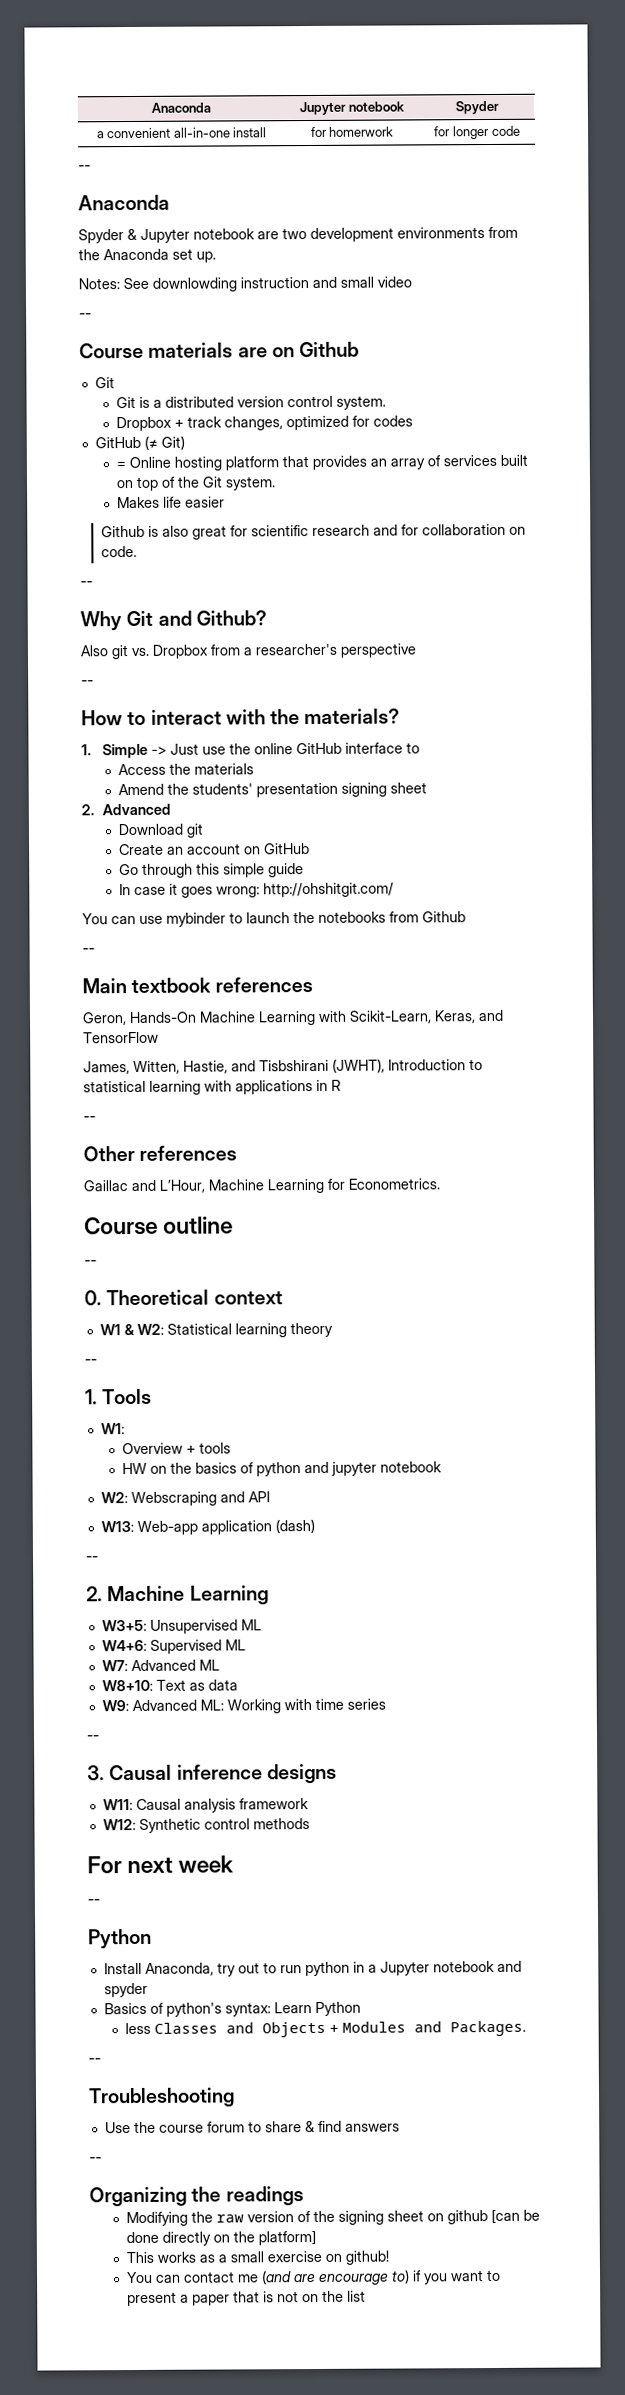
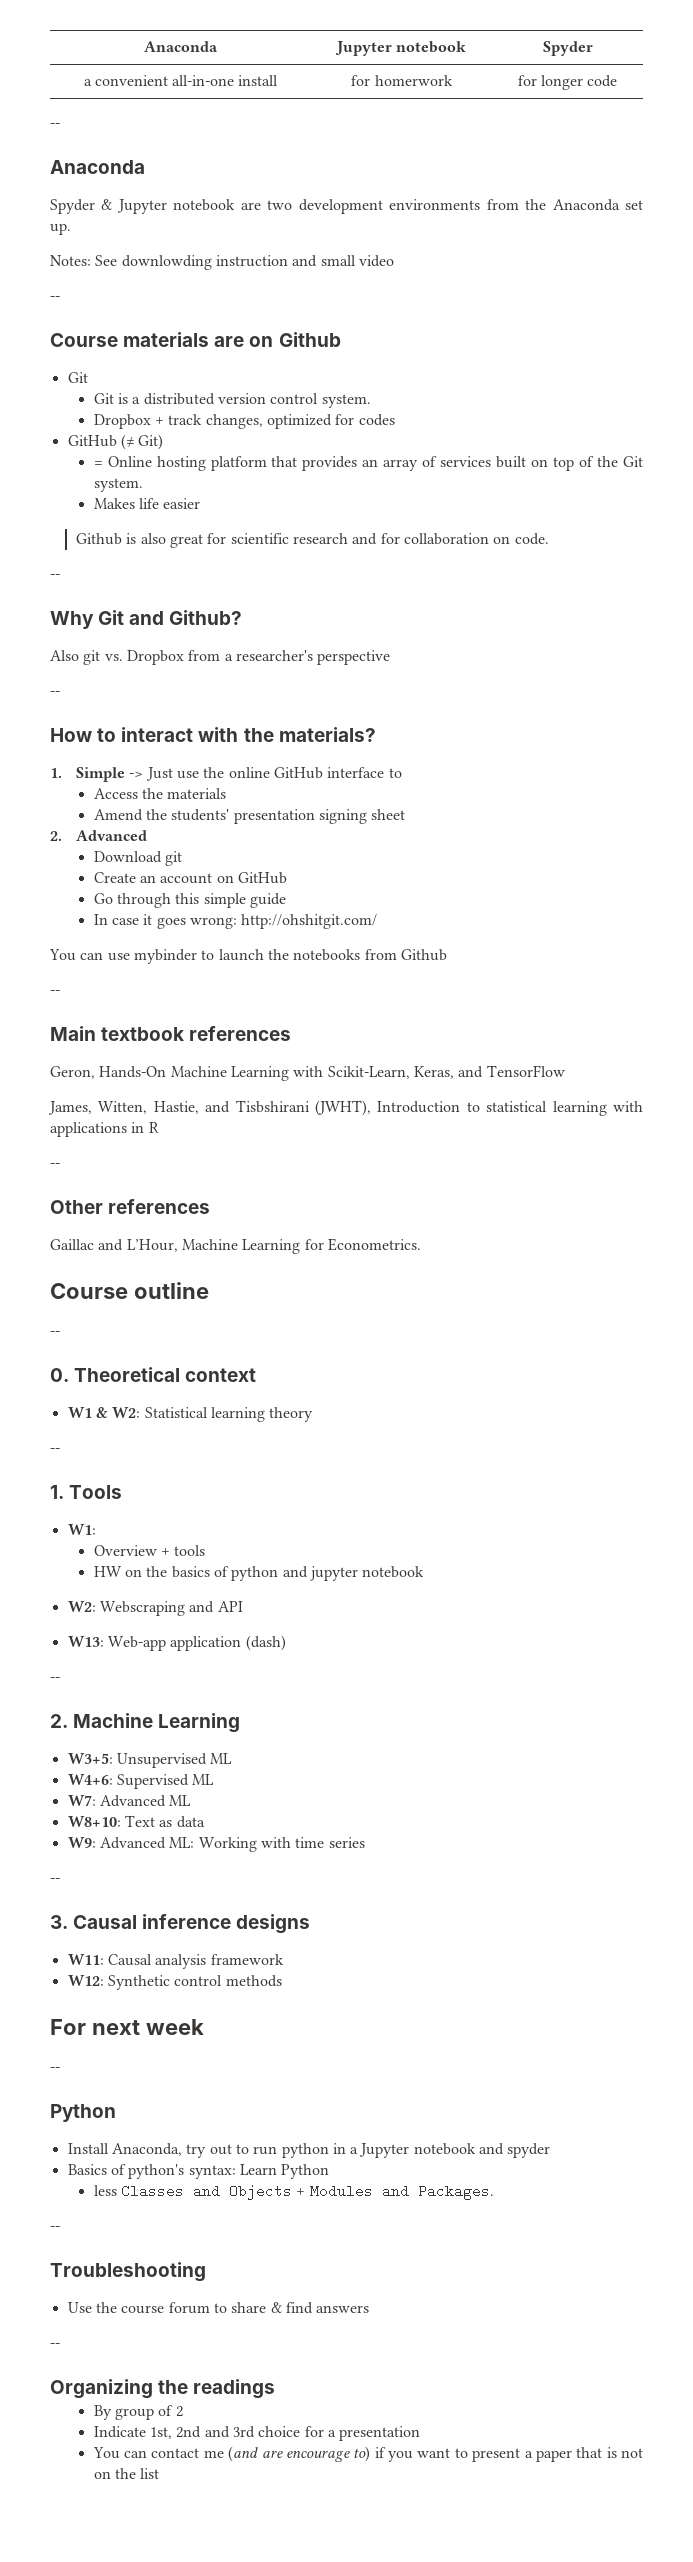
[125,2208,540,2227] [125,2229,316,2246] [125,2250,389,2265] Modifying the raw version of the signing sheet on github [can be done directly on the platform] // This works as a small exercise on github! -> [93,2405,183,2420] [93,2426,421,2441] By group of 2 // Indicate 1st, 2nd and 3rd choice for a presentation

